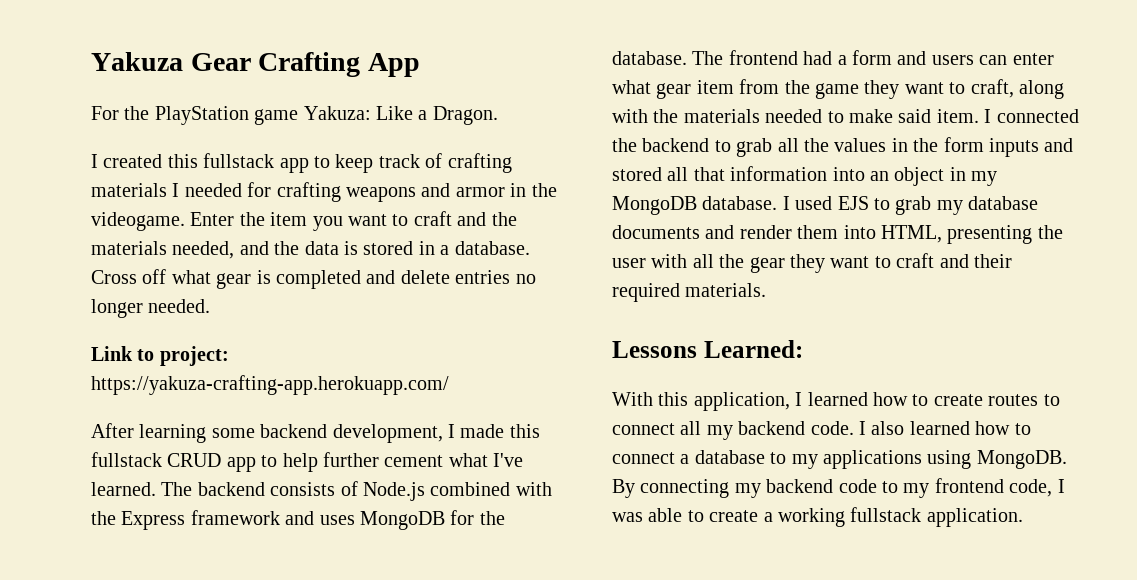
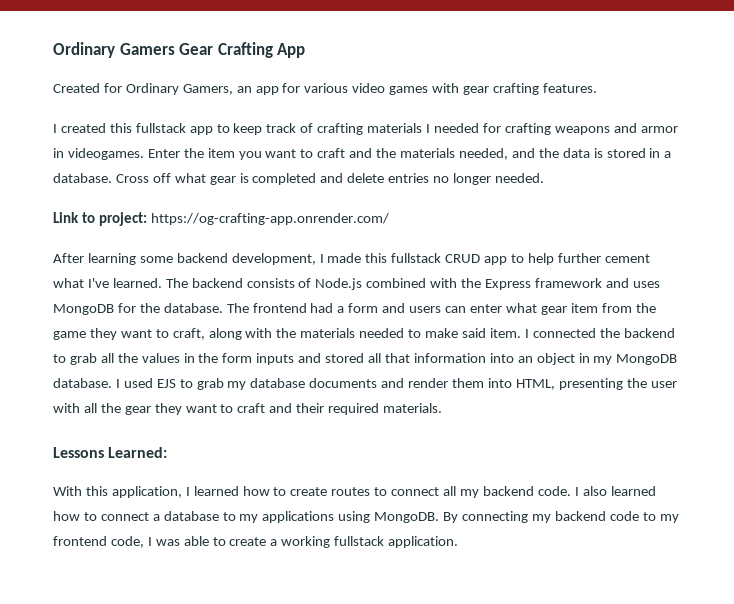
[91,52,183,71] Yakuza -> [53,42,175,58] Ordinary Gamers
[91,106,498,125] For the PlayStation game Yakuza: Like a Dragon. -> [53,83,597,95] Created for Ordinary Gamers, an app for various video games with gear crafting features.
[531,183,557,197] [91,212,185,231] the videogame. -> [67,148,144,160] videogames.
[91,375,449,395] https://yakuza-crafting-app.herokuapp.com/ -> [150,213,389,225] https://og-crafting-app.onrender.com/

